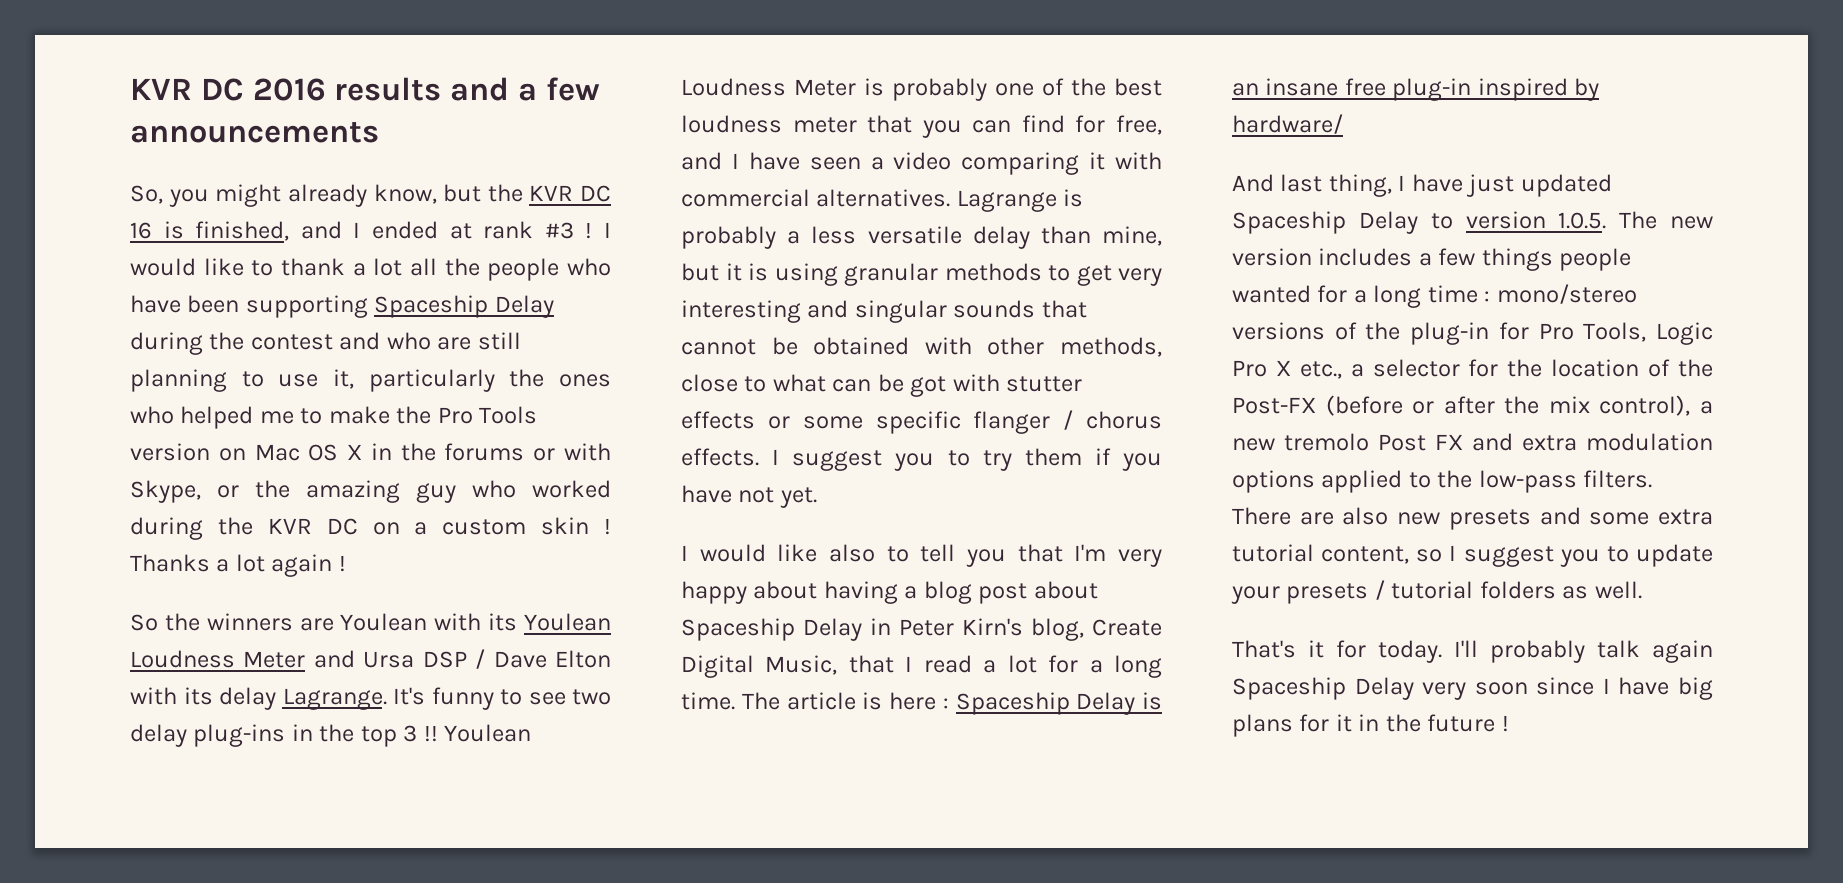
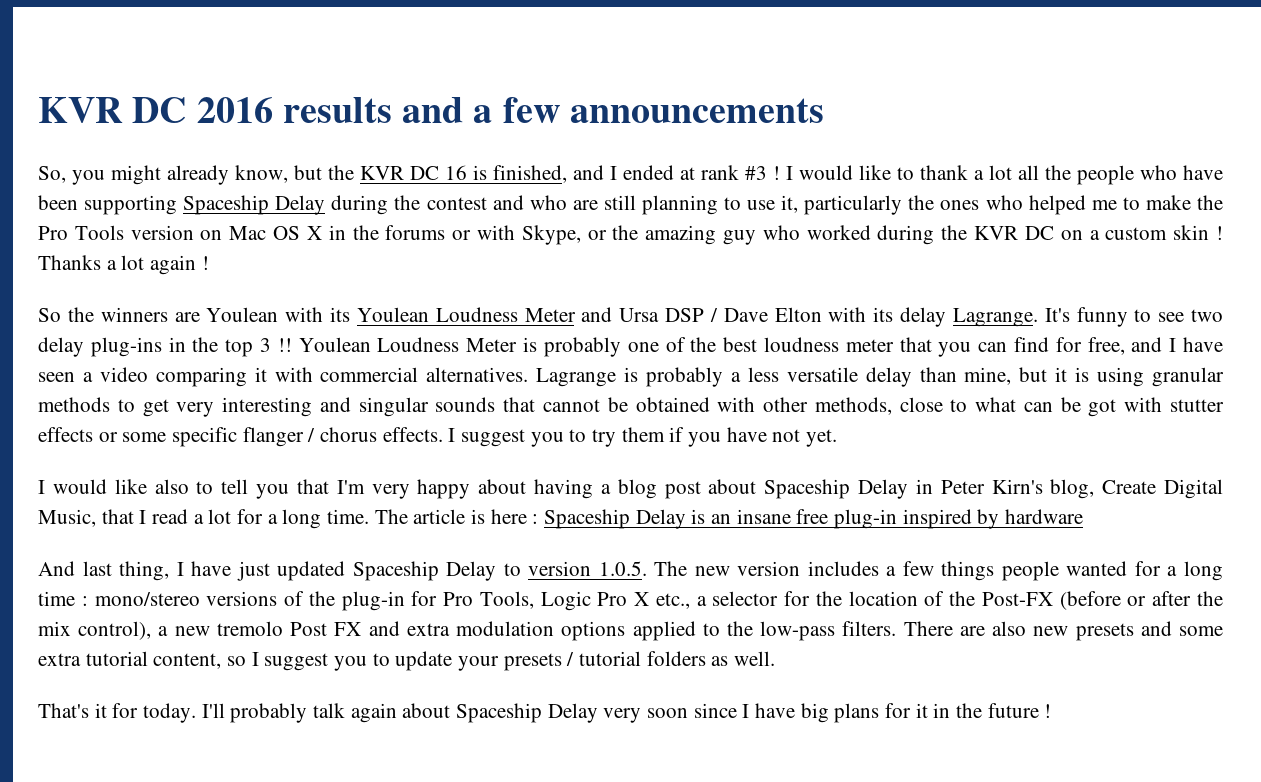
[1232,114,1343,134] hardware/ -> [1005,509,1084,524] hardware
(1713, 651) none -> [402,703,451,718] about

